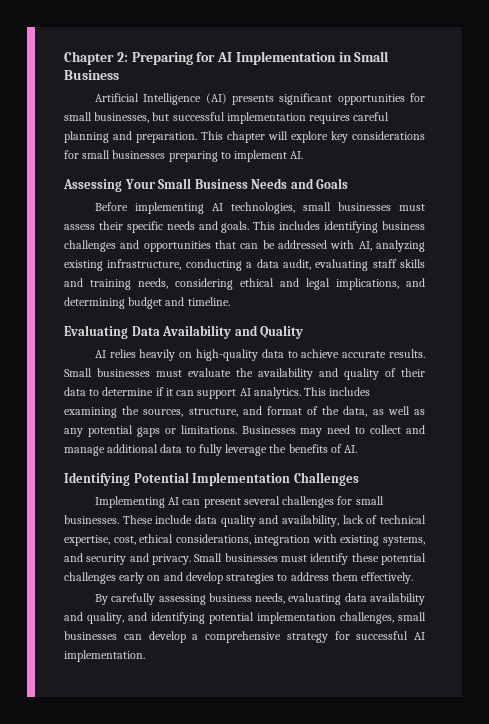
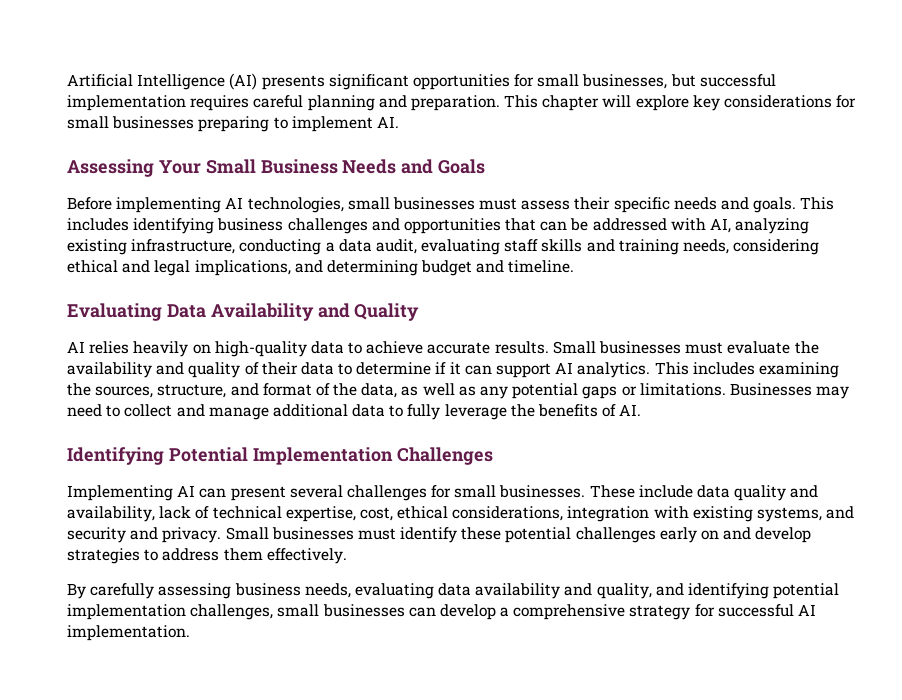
[64,51,390,65] [64,70,119,80] Chapter 2: Preparing for AI Implementation in Small Business // -> (67, 80) none

